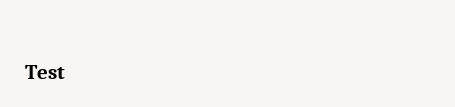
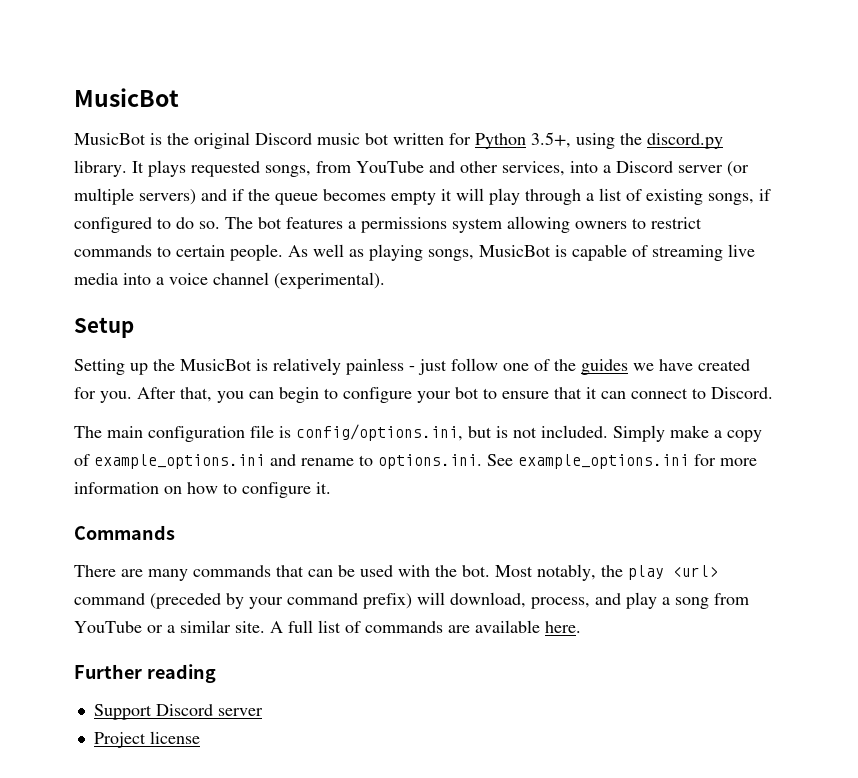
[25,65,65,79] Test -> [74,88,179,107] [74,132,723,149] [74,160,749,177] [74,188,771,205] [74,216,702,233] [74,244,755,261] [74,272,385,289] [74,317,134,338] [74,358,750,375] [74,387,773,403] [74,424,762,442] [74,454,757,469] [74,482,331,498] [74,525,175,540] [74,564,718,581] [74,592,749,609] [74,620,581,633] [74,664,216,683] [93,704,263,720] [93,731,200,748] MusicBot // MusicBot is the original Discord music bot written for Python 3.5+, using the discord.py library. It plays requested songs, from YouTube and other services, into a Discord server (or multiple servers) and if the queue becomes empty it will play through a list of existing songs, if configured to do so. The bot features a permissions system allowing owners to restrict commands to certain people. As well as playing songs, MusicBot is capable of streaming live media into a voice channel (experimental). // Setup // Setting up the MusicBot is relatively painless - just follow one of the guides we have created for you. After that, you can begin to configure your bot to ensure that it can connect to Discord. // The main configuration file is config/options.ini, but is not included. Simply make a copy of example_options.ini and rename to options.ini. See example_options.ini for more information on how to configure it. // Commands // There are many commands that can be used with the bot. Most notably, the play <url> command (preceded by your command prefix) will download, process, and play a song from YouTube or a similar site. A full list of commands are available here. // Further reading // Support Discord server // Project license

